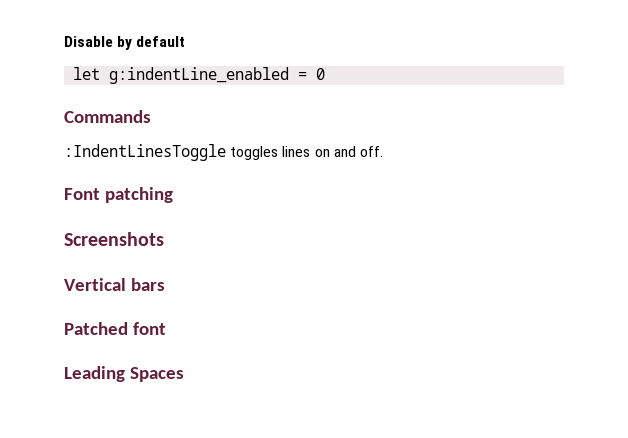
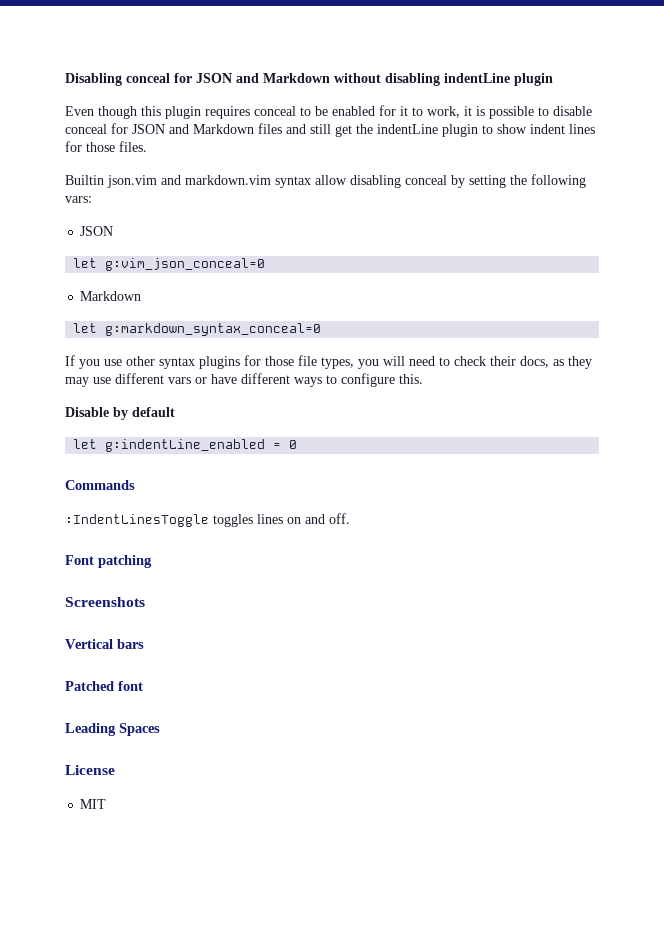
(64, 41) none -> [65,73,553,86] [65,105,592,119] [65,123,595,137] [65,141,147,152] [65,174,586,188] [65,196,92,203] [80,226,114,236] [73,258,266,271] [80,291,142,301] [73,323,322,336] [65,355,592,369] [65,373,423,387] Disabling conceal for JSON and Markdown without disabling indentLine plugin // Even though this plugin requires conceal to be enabled for it to work, it is possible to disable conceal for JSON and Markdown files and still get the indentLine plugin to show indent lines for those files. // Builtin json.vim and markdown.vim syntax allow disabling conceal by setting the following vars: // JSON // let g:vim_json_conceal=0 // Markdown // let g:markdown_syntax_conceal=0 // If you use other syntax plugins for those file types, you will need to check their docs, as they may use different vars or have different ways to configure this. //
(184, 374) none -> [65,765,115,775] [80,799,107,809] // License // MIT

